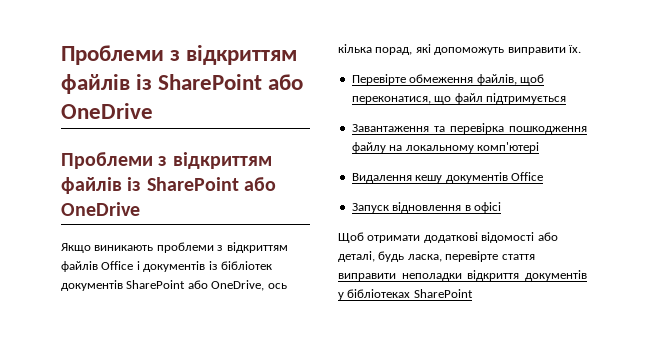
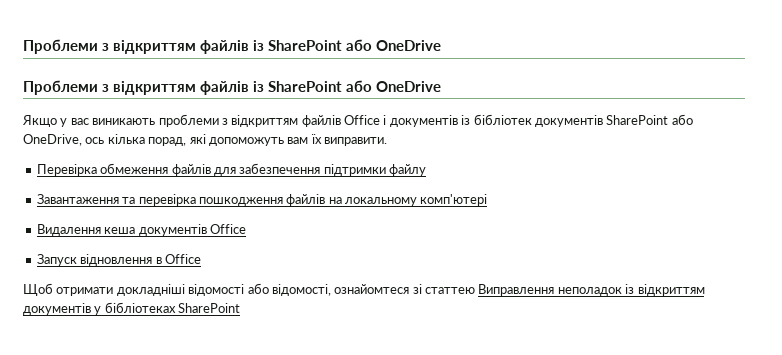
(91, 248) none -> [60,118,89,127] у вас
[507,45,581,55] [351,74,544,85] [351,93,566,104] виправити їх. // Перевірте обмеження файлів, щоб переконатися, що файл підтримується -> [287,134,387,146] [36,163,426,176] вам їх виправити. // Перевірка обмеження файлів для забезпечення підтримки файлу
[351,142,386,153] файлу -> [286,194,326,206] файлів
[415,175,443,183] кешу -> [104,227,136,234] кеша
[473,202,501,213] офісі -> [164,254,201,264] Office
[423,232,478,243] додаткові -> [116,284,185,296] докладніші
[338,251,535,262] [338,270,520,281] деталі, будь ласка, перевірте стаття виправити неполадки відкриття -> [271,284,705,296] відомості, ознайомтеся зі статтею Виправлення неполадок із відкриттям

